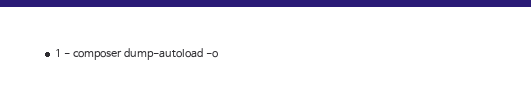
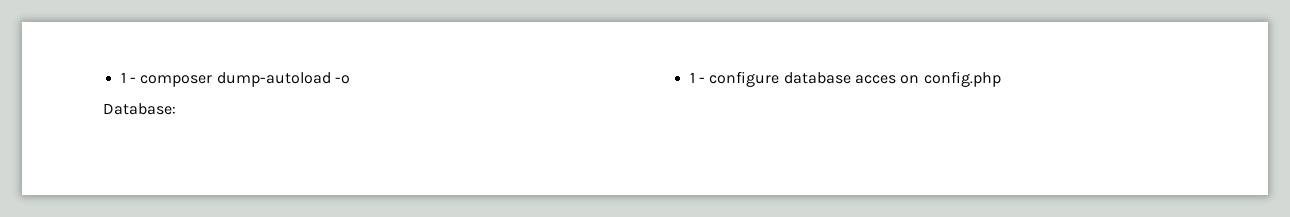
(218, 54) none -> [103,103,176,115] [689,71,1001,87] // Database: // 1 - configure database acces on config.php

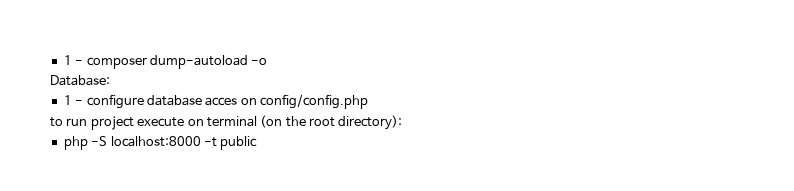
[923,71,1001,87] config.php -> [260,94,368,109] [50,115,403,130] [63,136,258,150] config/config.php // to run project execute on terminal (on the root directory): // php -S localhost:8000 -t public

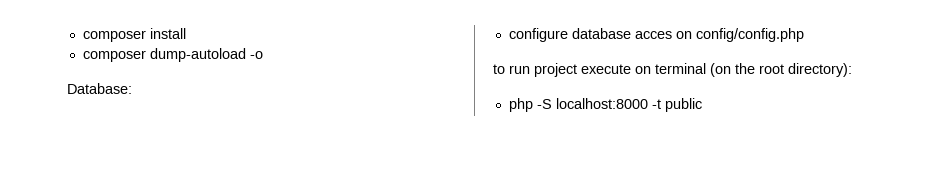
[63,55,84,65] 1 - -> [82,28,186,42] composer install //
[63,95,84,105] 1 - -> (132, 88) none

